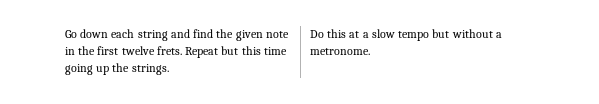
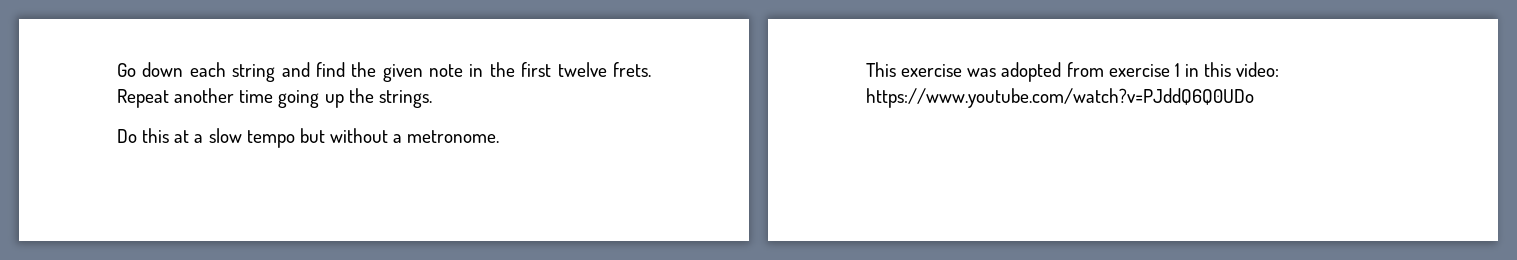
[221,46,261,55] but this -> [174,88,235,103] another
(370, 51) none -> [866,62,1280,82] [866,88,1254,108] // This exercise was adopted from exercise 1 in this video: https://www.youtube.com/watch?v=PJddQ6Q0UDo

